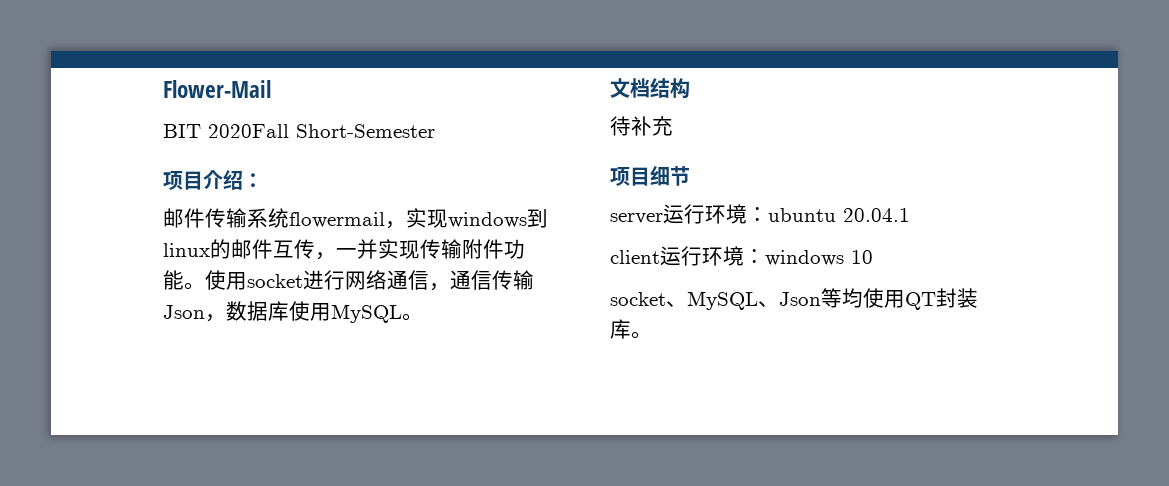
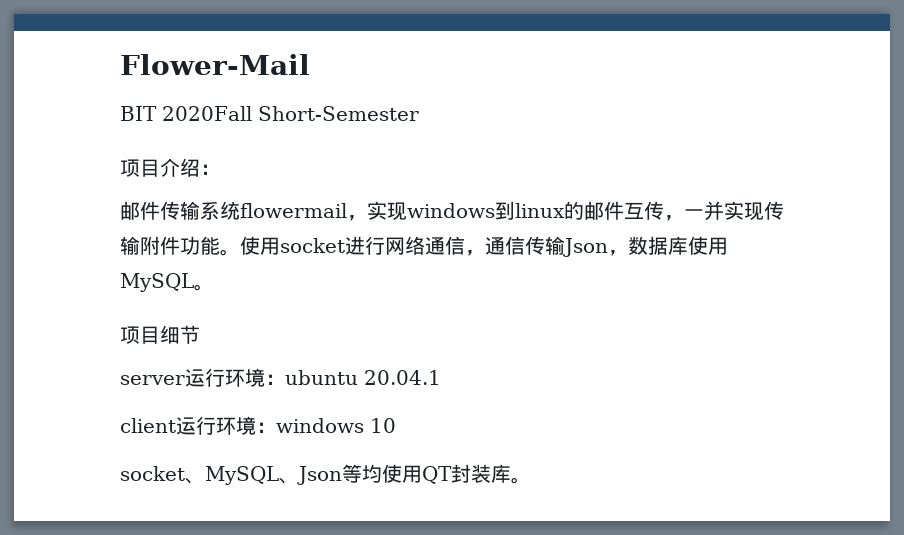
[610,78,690,99] [610,116,673,136] // 文档结构 // 待补充 -> (214, 287) none

